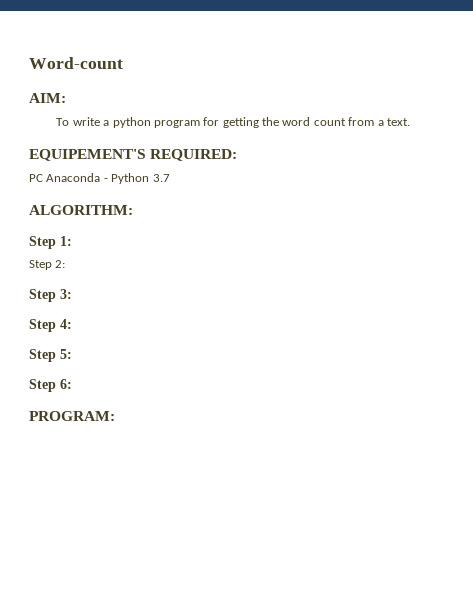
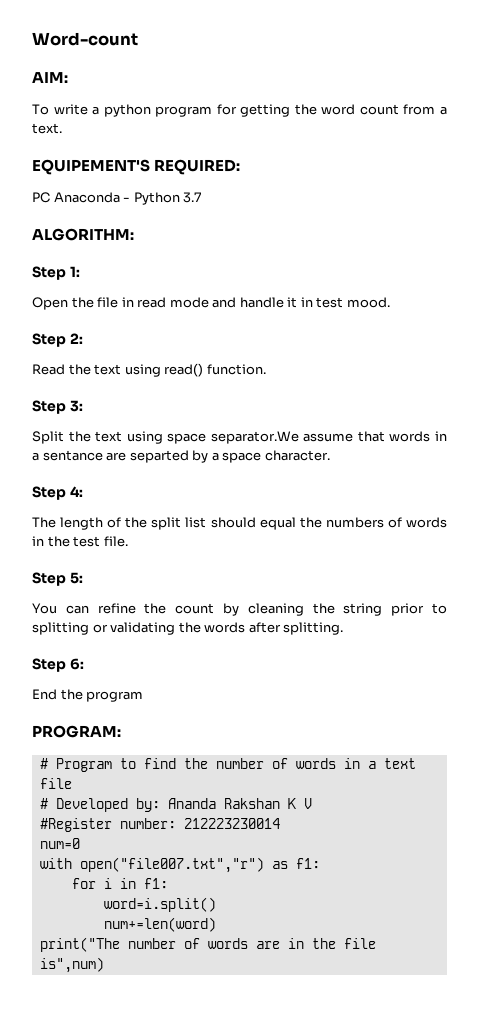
[29,260,66,270] [29,289,72,302] [29,319,72,332] [29,349,72,362] [29,379,72,392] [29,411,115,421] Step 2: // Step 3: // Step 4: // Step 5: // Step 6: // PROGRAM: -> [32,297,390,310] [32,333,83,347] [32,363,266,377] [32,400,83,414] [32,431,447,444] [32,450,330,463] [32,486,83,500] [32,517,447,530] [32,536,128,547] [32,572,83,586] [32,603,448,616] [32,622,344,635] [32,658,84,672] [32,689,144,702] [32,725,121,738] [39,758,416,772] [39,778,72,789] [39,798,312,812] [39,818,280,832] [39,838,80,849] [39,857,320,873] [71,878,168,889] [103,897,216,912] [103,917,216,932] [39,937,376,952] [39,957,104,973] Open the file in read mode and handle it in test mood. // Step 2: // Read the text using read() function. // Step 3: // Split the text using space separator.We assume that words in a sentance are separted by a space character. // Step 4: // The length of the split list should equal the numbers of words in the test file. // Step 5: // You can refine the count by cleaning the string prior to splitting or validating the words after splitting. // Step 6: // End the program // PROGRAM: // # Program to find the number of words in a text file // # Developed by: Ananda Rakshan K V // #Register number: 212223230014 // num=0 // with open("file007.txt","r") as f1: // for i in f1: // word=i.split() // num+=len(word) // print("The number of words are in the file is",num)

